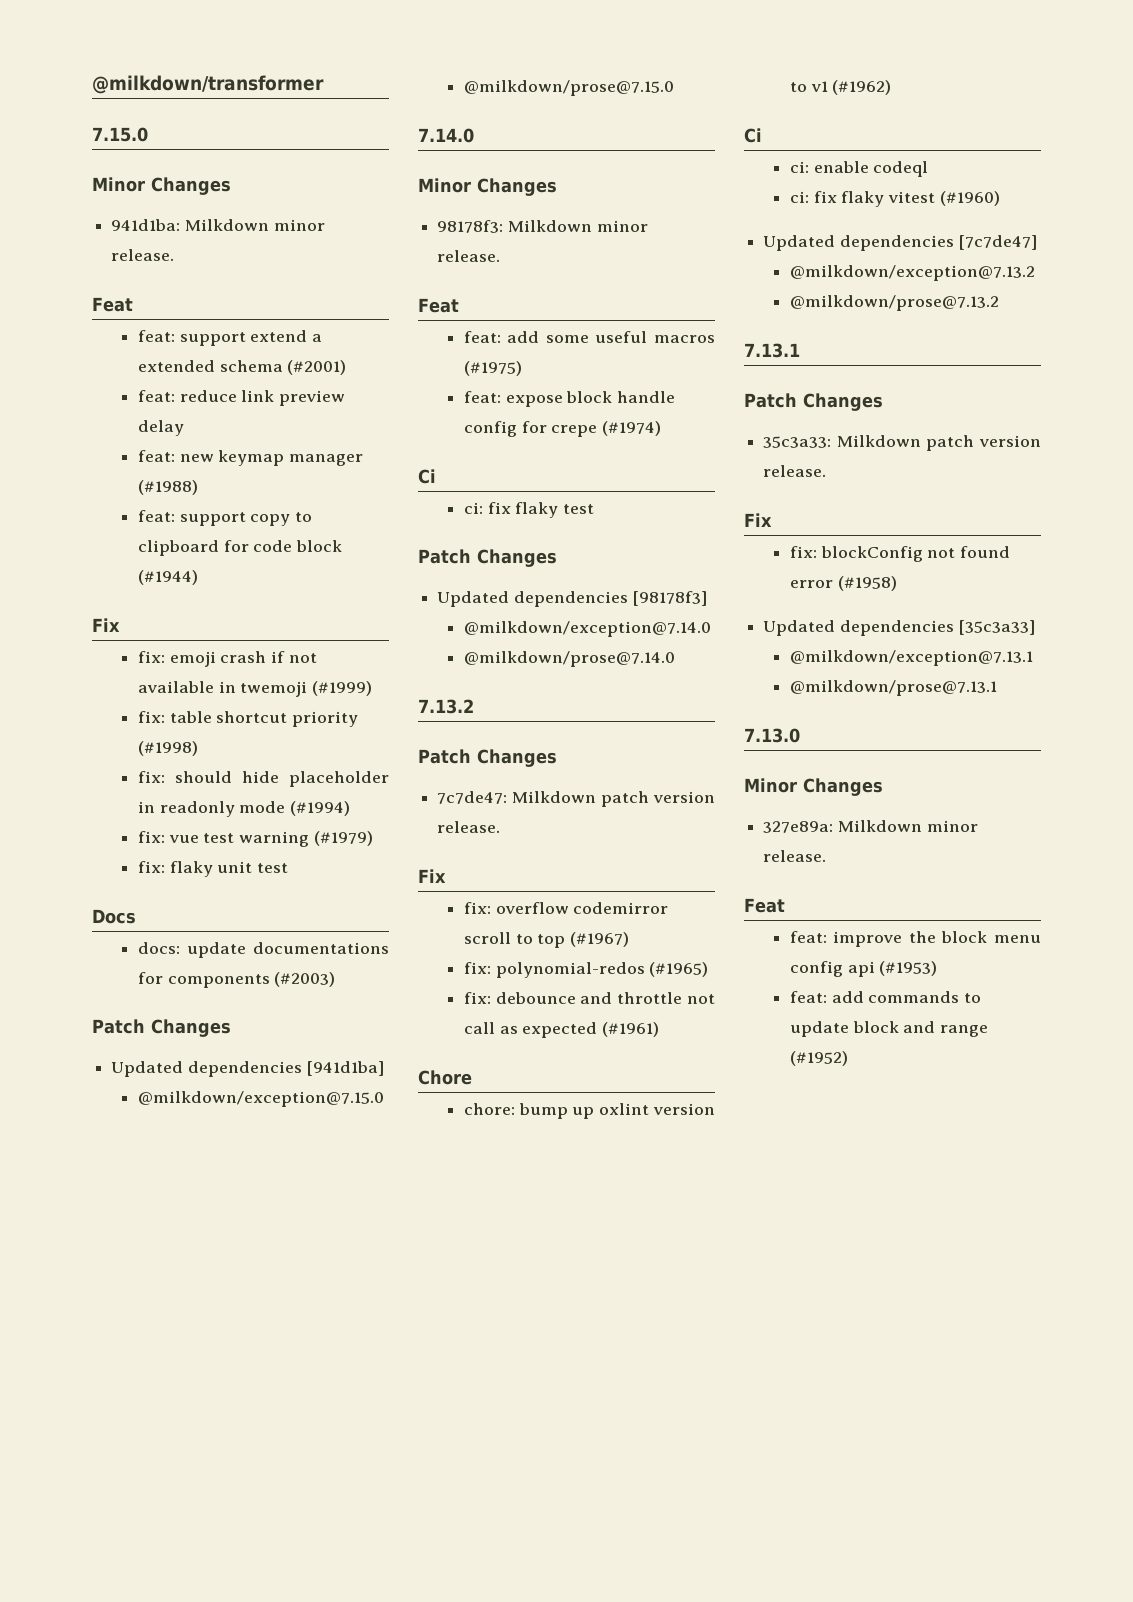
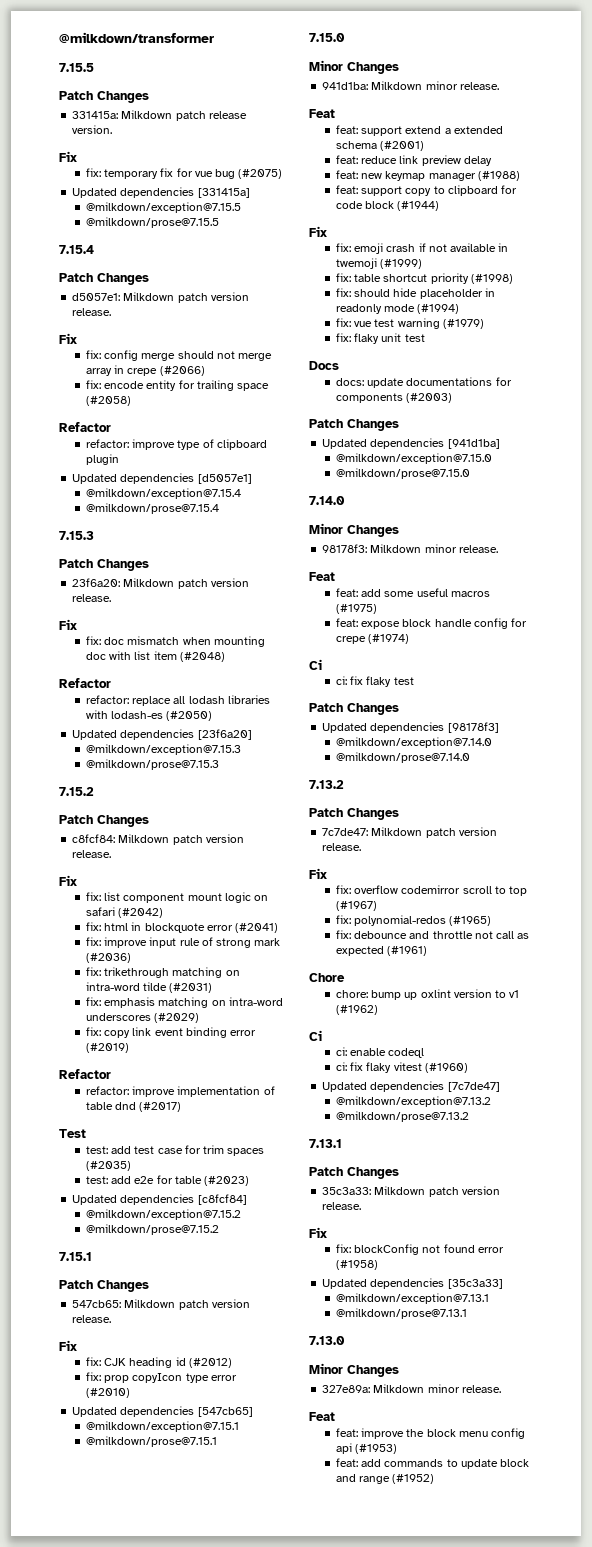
(324, 84) none -> [59,63,94,72] [59,91,149,103] [72,110,247,121] [72,125,113,134] [59,151,77,162] [85,168,283,179] [72,187,250,198] [85,202,241,213] [85,217,219,228] [59,245,94,254] [59,273,149,285] [72,292,249,303] [72,308,112,316] [59,333,77,344] [85,350,273,361] [85,365,205,376] [85,380,270,391] [85,396,131,406] [59,422,111,432] [85,439,267,450] [85,454,119,465] [72,473,252,484] [85,488,241,499] [85,503,219,514] [59,531,94,540] [59,559,149,571] [72,578,249,589] [72,594,112,602] [59,619,77,630] [85,636,265,647] [85,651,225,662] [59,678,111,688] [85,695,270,706] [85,710,213,721] [72,729,252,740] [85,744,241,755] [85,759,219,770] [59,787,94,796] [59,815,149,827] [72,834,244,845] [72,850,112,858] [59,875,77,886] [85,892,269,903] [85,907,164,918] [85,922,279,933] [85,937,281,948] [85,953,131,963] [85,967,240,978] [85,982,213,993] [85,997,283,1008] [85,1013,200,1023] [85,1027,257,1038] [85,1043,129,1053] [59,1069,111,1079] [85,1086,275,1097] [85,1102,182,1112] [59,1129,86,1138] [85,1145,265,1156] [85,1161,131,1171] [85,1175,250,1186] [72,1194,247,1205] [85,1209,241,1220] [85,1224,219,1235] [59,1252,92,1261] [59,1280,149,1292] [72,1299,250,1310] [72,1315,112,1323] [59,1340,77,1351] [85,1357,232,1368] [85,1372,237,1383] [85,1388,130,1398] [72,1406,253,1417] [85,1421,239,1432] [85,1436,217,1447] // 7.15.5 // Patch Changes // 331415a: Milkdown patch release version. // Fix // fix: temporary fix for vue bug (#2075) // Updated dependencies [331415a] // @milkdown/exception@7.15.5 // @milkdown/prose@7.15.5 // 7.15.4 // Patch Changes // d5057e1: Milkdown patch version release. // Fix // fix: config merge should not merge array in crepe (#2066) // fix: encode entity for trailing space (#2058) // Refactor // refactor: improve type of clipboard plugin // Updated dependencies [d5057e1] // @milkdown/exception@7.15.4 // @milkdown/prose@7.15.4 // 7.15.3 // Patch Changes // 23f6a20: Milkdown patch version release. // Fix // fix: doc mismatch when mounting doc with list item (#2048) // Refactor // refactor: replace all lodash libraries with lodash-es (#2050) // Updated dependencies [23f6a20] // @milkdown/exception@7.15.3 // @milkdown/prose@7.15.3 // 7.15.2 // Patch Changes // c8fcf84: Milkdown patch version release. // Fix // fix: list component mount logic on safari (#2042) // fix: html in blockquote error (#2041) // fix: improve input rule of strong mark (#2036) // fix: trikethrough matching on intra-word tilde (#2031) // fix: emphasis matching on intra-word underscores (#2029) // fix: copy link event binding error (#2019) // Refactor // refactor: improve implementation of table dnd (#2017) // Test // test: add test case for trim spaces (#2035) // test: add e2e for table (#2023) // Updated dependencies [c8fcf84] // @milkdown/exception@7.15.2 // @milkdown/prose@7.15.2 // 7.15.1 // Patch Changes // 547cb65: Milkdown patch version release. // Fix // fix: CJK heading id (#2012) // fix: prop copyIcon type error (#2010) // Updated dependencies [547cb65] // @milkdown/exception@7.15.1 // @milkdown/prose@7.15.1

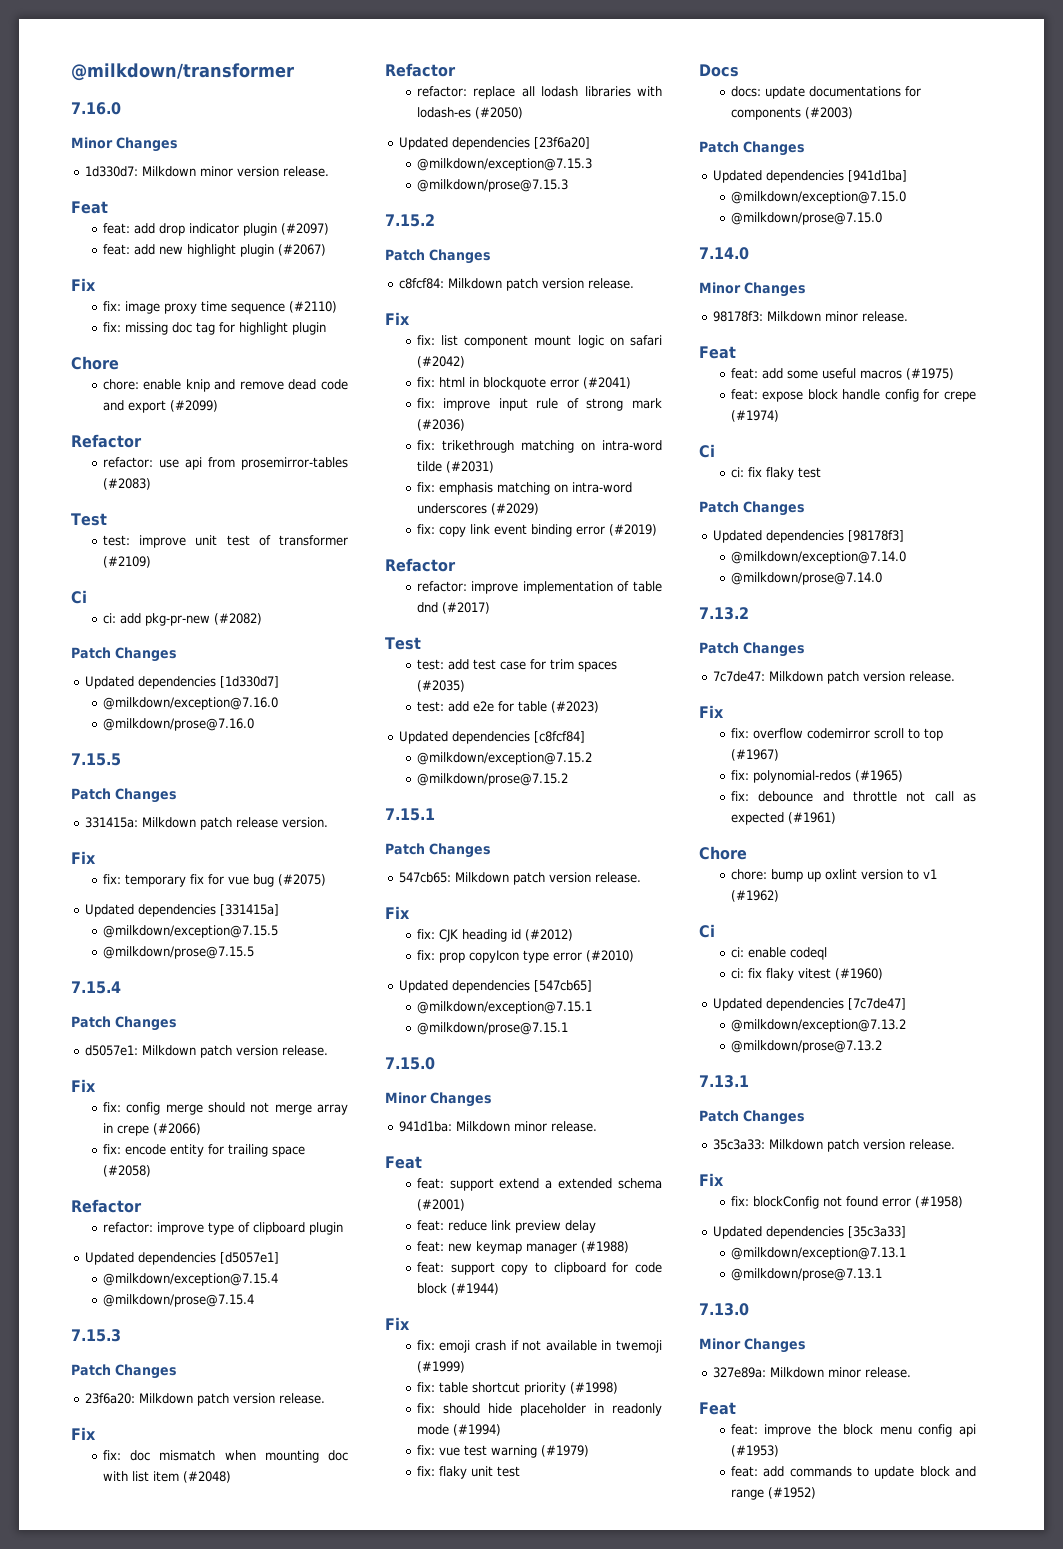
(214, 37) none -> [71,102,121,115] [71,137,178,152] [84,166,329,177] [71,201,108,214] [102,223,329,236] [102,244,326,257] [71,278,96,291] [102,301,337,314] [102,322,326,335] [71,356,119,370] [102,379,348,392] [102,400,218,413] [71,434,142,448] [102,457,348,470] [102,478,151,490] [71,513,107,526] [102,535,348,548] [102,556,151,568] [71,590,87,604] [102,613,262,626] [71,647,177,662] [84,676,279,689] [102,697,278,710] [102,718,254,731] // 7.16.0 // Minor Changes // 1d330d7: Milkdown minor version release. // Feat // feat: add drop indicator plugin (#2097) // feat: add new highlight plugin (#2067) // Fix // fix: image proxy time sequence (#2110) // fix: missing doc tag for highlight plugin // Chore // chore: enable knip and remove dead code and export (#2099) // Refactor // refactor: use api from prosemirror-tables (#2083) // Test // test: improve unit test of transformer (#2109) // Ci // ci: add pkg-pr-new (#2082) // Patch Changes // Updated dependencies [1d330d7] // @milkdown/exception@7.16.0 // @milkdown/prose@7.16.0

